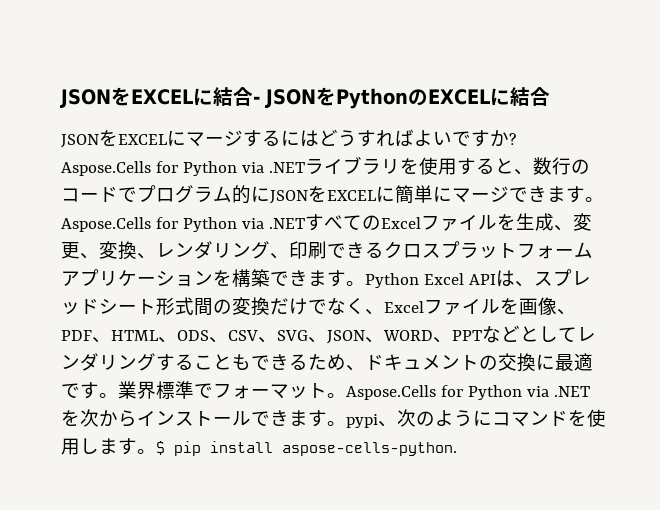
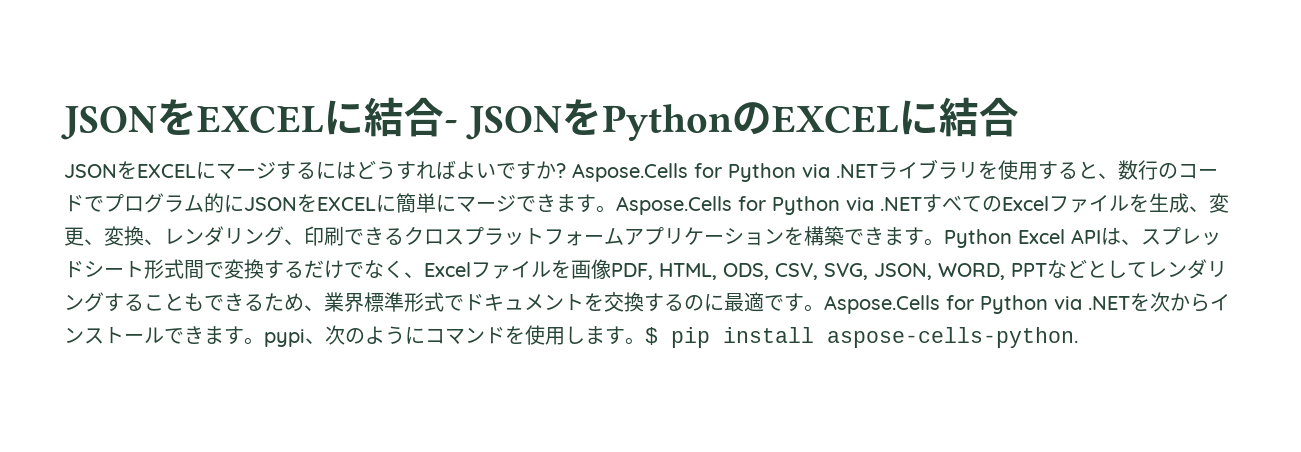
[213,297,270,316] の変換 -> [204,259,304,279] で変換する
[557,309,576,315] [61,330,452,344] 、PDF、HTML、ODS、CSV、SVG、JSON、WORD、 -> [611,263,1005,280] PDF, HTML, ODS, CSV, SVG, JSON, WORD,
[365,353,593,372] [61,381,327,399] ドキュメントの交換に最適です。業界標準でフォーマット -> [324,292,804,312] 業界標準形式でドキュメントを交換するのに最適です

